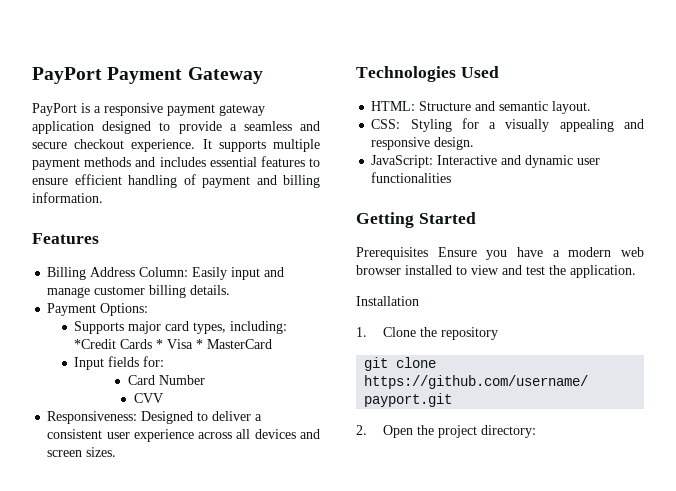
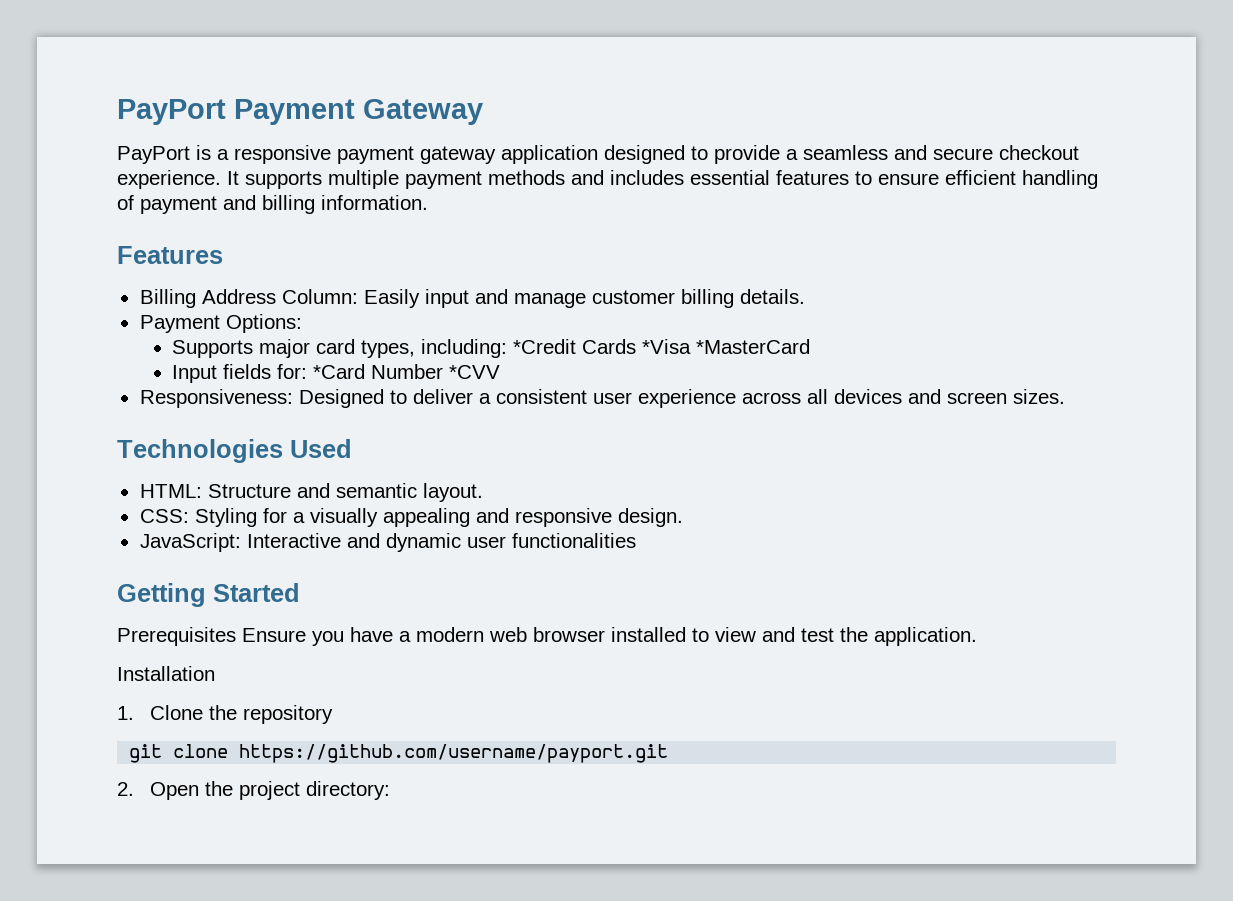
[156,339,273,349] * Visa * MasterCard -> [642,339,811,354] *Visa *MasterCard
[127,375,155,385] // Card -> [313,364,366,379] *Card
[133,393,163,403] // CVV -> [449,365,501,379] *CVV

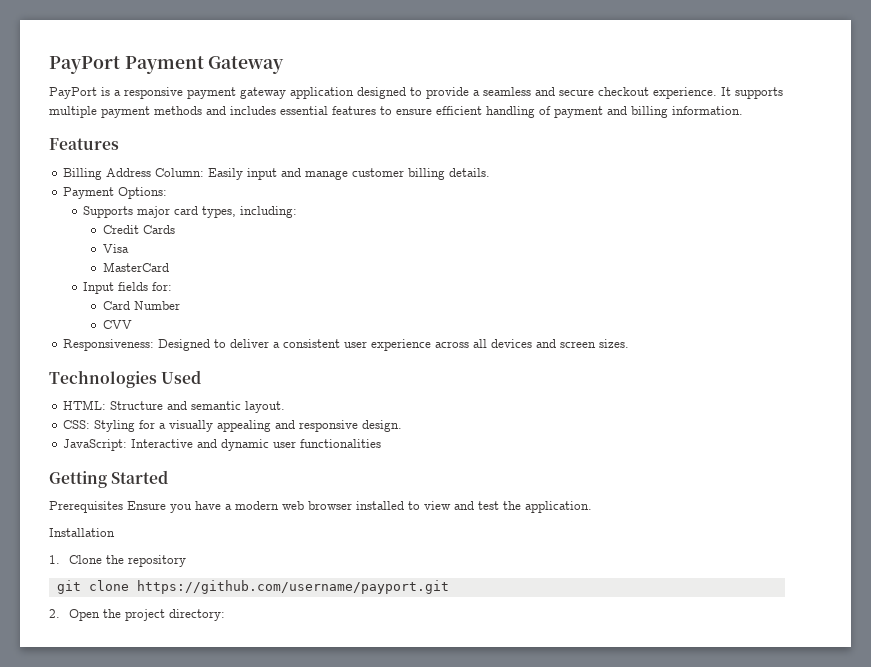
[513,339,577,354] *Credit -> [103,225,140,234] // Credit
[642,339,811,354] *Visa *MasterCard -> [103,244,130,253] [103,262,170,272] // Visa // MasterCard
[313,364,366,379] *Card -> [103,301,131,310] // Card
[449,365,501,379] *CVV -> [103,320,133,329] // CVV

